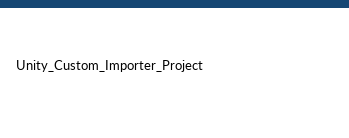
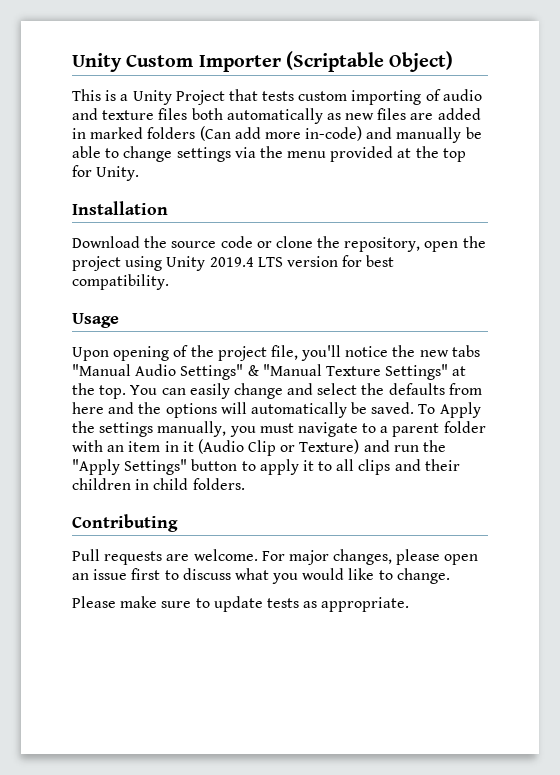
[16,60,203,72] Unity_Custom_Importer_Project -> [72,51,454,72] [72,89,482,105] [72,108,481,124] [72,126,482,143] [72,146,466,162] [72,165,140,181] [72,201,168,215] [72,236,486,252] [72,255,395,271] [72,274,169,290] [72,313,119,328] [72,345,480,361] [72,364,467,380] [72,383,482,399] [72,402,481,418] [72,421,486,437] [72,439,447,456] [72,459,460,475] [72,478,245,490] [72,514,178,532] [72,549,479,565] [72,568,450,584] [72,596,410,612] Unity Custom Importer (Scriptable Object) // This is a Unity Project that tests custom importing of audio and texture files both automatically as new files are added in marked folders (Can add more in-code) and manually be able to change settings via the menu provided at the top for Unity. // Installation // Download the source code or clone the repository, open the project using Unity 2019.4 LTS version for best compatibility. // Usage // Upon opening of the project file, you'll notice the new tabs "Manual Audio Settings" & "Manual Texture Settings" at the top. You can easily change and select the defaults from here and the options will automatically be saved. To Apply the settings manually, you must navigate to a parent folder with an item in it (Audio Clip or Texture) and run the "Apply Settings" button to apply it to all clips and their children in child folders. // Contributing // Pull requests are welcome. For major changes, please open an issue first to discuss what you would like to change. // Please make sure to update tests as appropriate.

